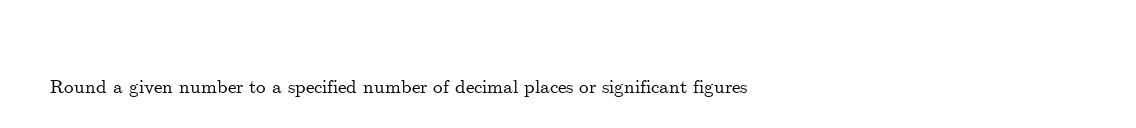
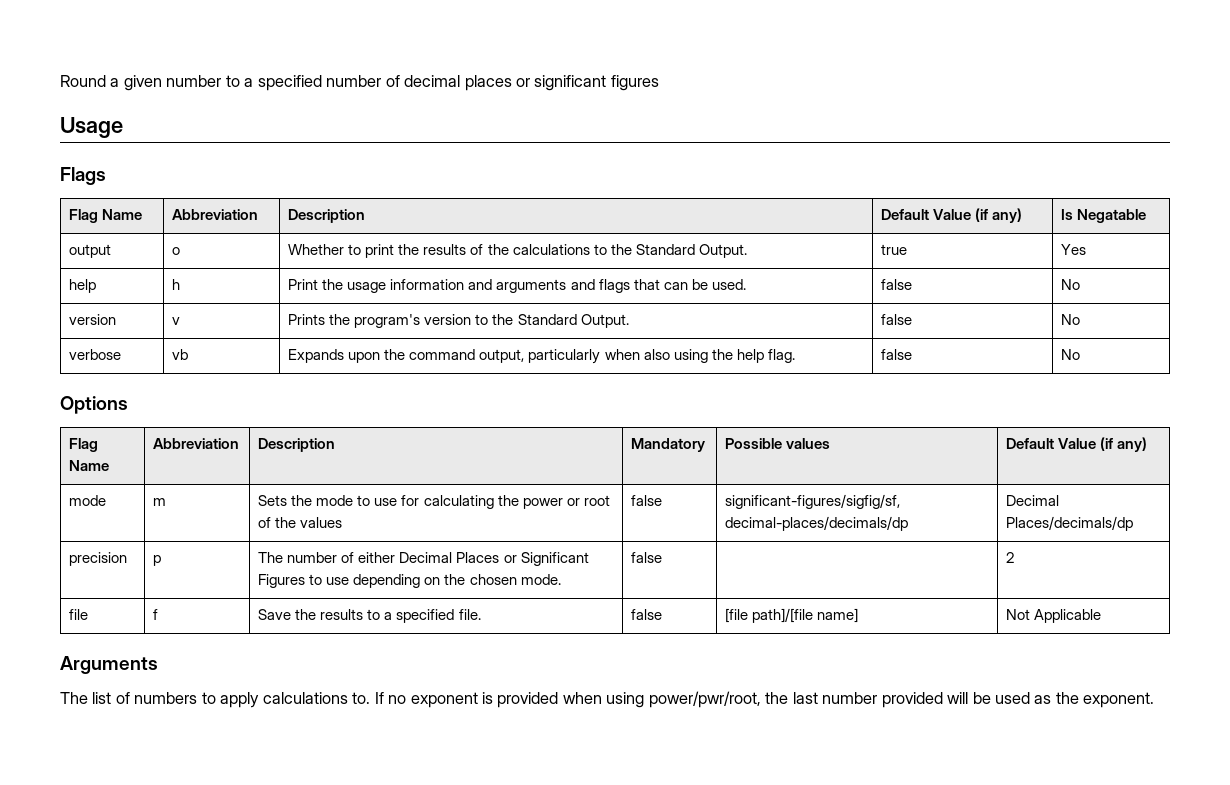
(747, 88) none -> [60,117,123,138] [60,167,106,185] [69,209,143,223] [172,209,259,220] [288,209,366,223] [881,208,1023,223] [1061,209,1147,223] [69,244,112,258] [172,247,181,255] [288,244,747,258] [881,244,908,255] [1061,244,1087,255] [69,279,97,293] [172,279,181,290] [288,279,746,293] [881,279,913,290] [1061,279,1081,290] [69,314,117,325] [172,317,181,325] [288,314,629,328] [881,314,913,325] [1061,314,1081,325] [69,349,122,360] [172,349,189,360] [288,349,795,364] [881,349,913,360] [1061,349,1081,360] [60,396,128,414] [69,438,99,452] [69,460,110,471] [153,438,240,449] [258,438,336,452] [631,438,706,452] [725,438,831,449] [1006,437,1148,452] [69,495,107,506] [153,498,167,506] [258,495,610,509] [258,517,343,528] [631,495,663,506] [725,494,901,509] [725,516,909,531] [1006,495,1060,506] [1006,516,1134,531] [69,552,128,566] [153,555,162,566] [258,552,589,566] [258,574,561,588] [631,552,663,563] [1006,552,1015,563] [69,609,89,620] [153,609,159,620] [258,609,481,623] [631,609,663,620] [725,608,859,623] [1006,609,1102,623] [60,656,158,674] [60,691,1155,708] // Usage // Flags // Flag Name | Abbreviation | Description | Default Value (if any) | Is Negatable // output | o | Whether to print the results of the calculations to the Standard Output. | true | Yes // help | h | Print the usage information and arguments and flags that can be used. | false | No // version | v | Prints the program's version to the Standard Output. | false | No // verbose | vb | Expands upon the command output, particularly when also using the help flag. | false | No // Options // Flag Name | Abbreviation | Description | Mandatory | Possible values | Default Value (if any) // mode | m | Sets the mode to use for calculating the power or root of the values | false | significant-figures/sigfig/sf, decimal-places/decimals/dp | Decimal Places/decimals/dp // precision | p | The number of either Decimal Places or Significant Figures to use depending on the chosen mode. | false | | 2 // file | f | Save the results to a specified file. | false | [file path]/[file name] | Not Applicable // Arguments // The list of numbers to apply calculations to. If no exponent is provided when using power/pwr/root, the last number provided will be used as the exponent.

